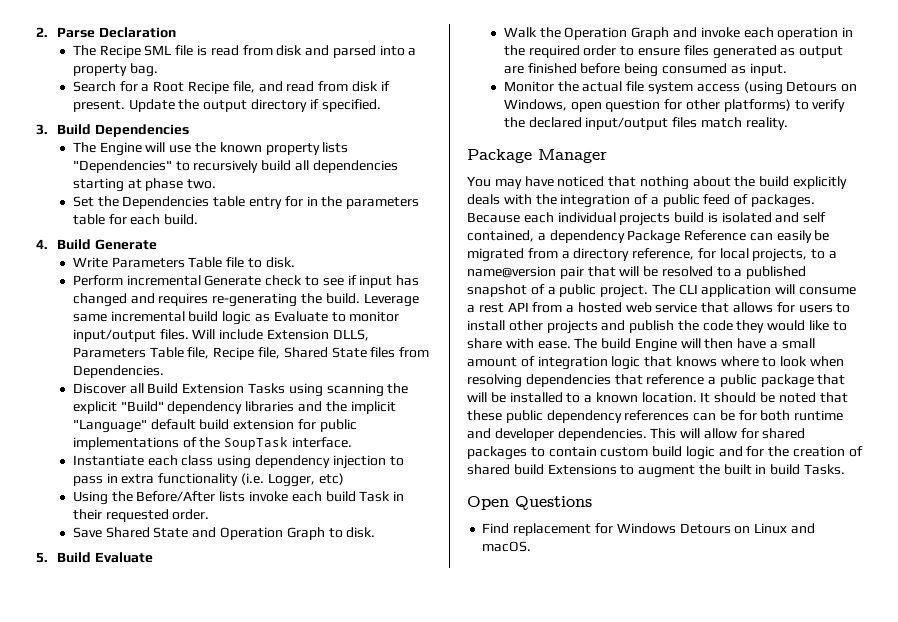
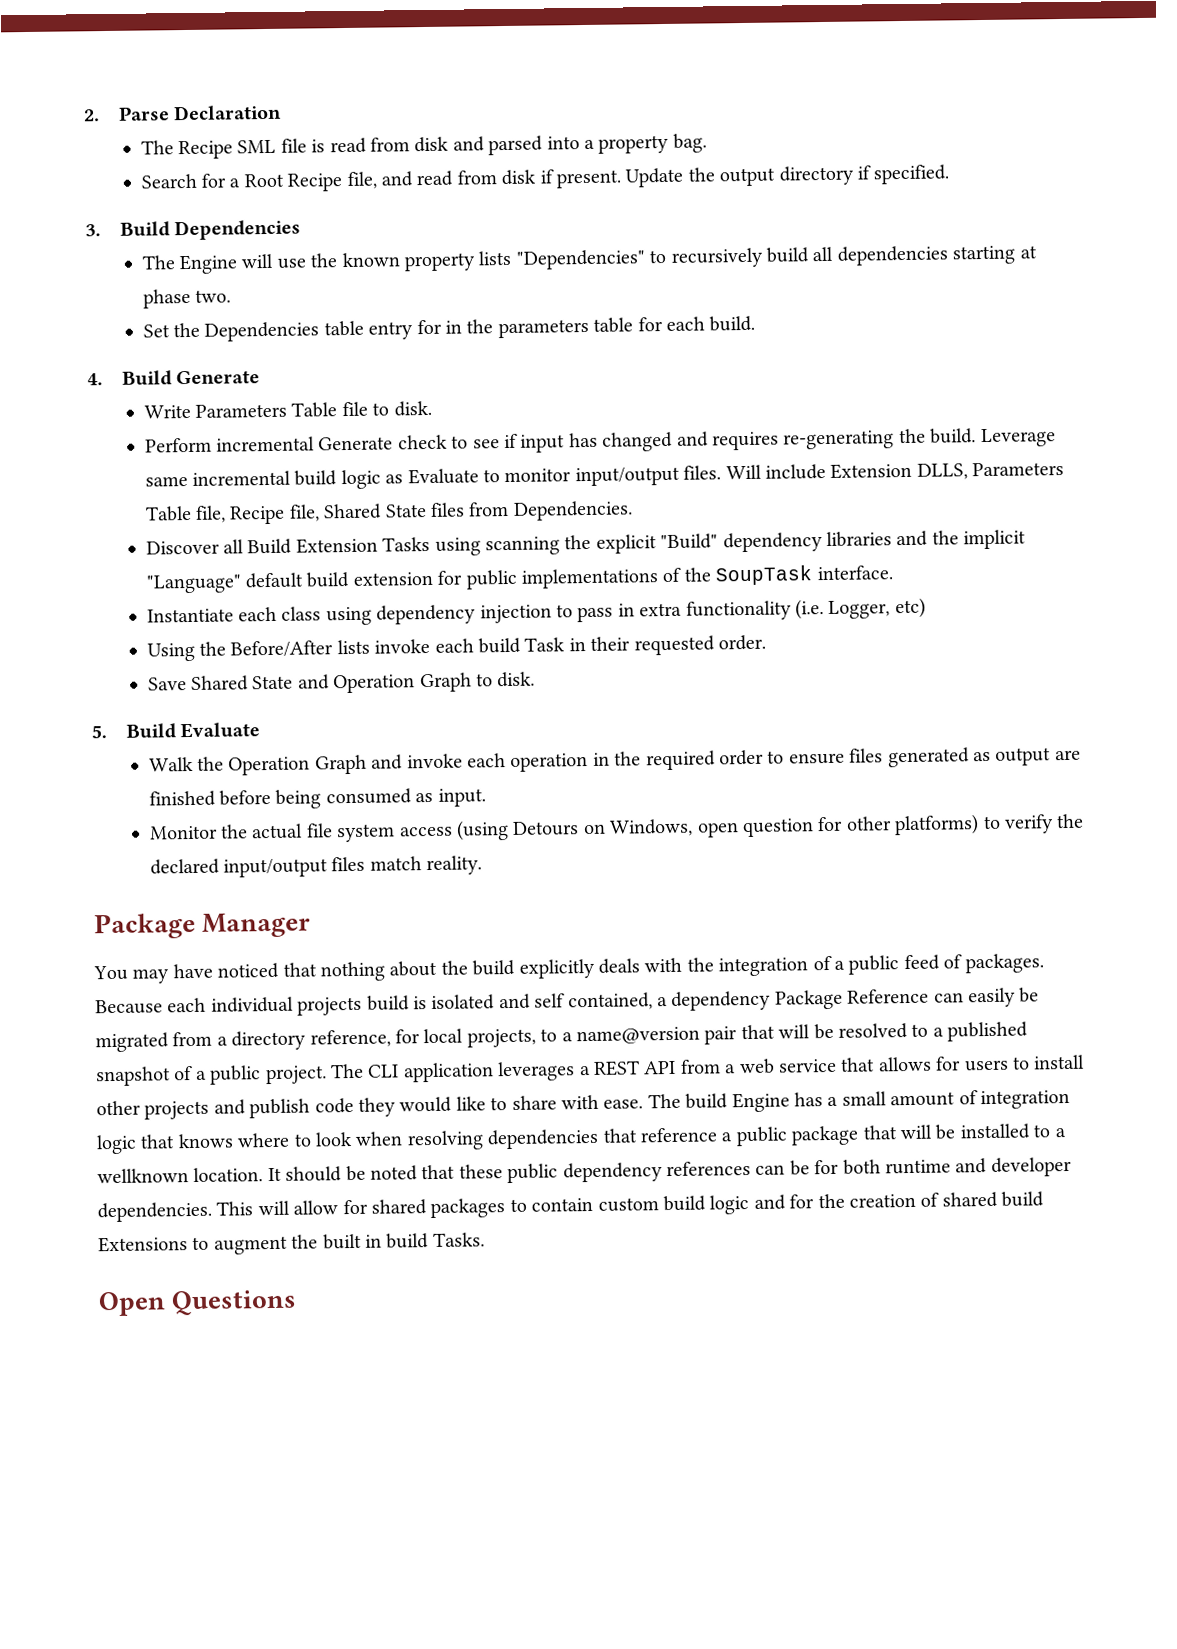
[775,284,857,295] [467,303,504,313] will consume a rest -> [497,1060,640,1082] leverages a REST
[577,302,622,313] hosted -> (737, 1069) none
[677,320,699,331] the -> (311, 1108) none
[680,338,767,349] will then have -> [793,1092,823,1107] has
[595,392,638,403] known -> [97,1168,189,1184] wellknown
[482,523,815,536] [482,541,532,552] // Find replacement for Windows Detours on Linux and macOS. -> (298, 1302) none

